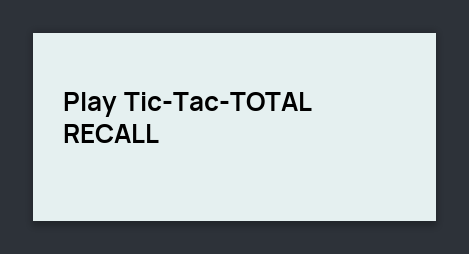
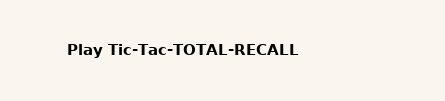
[124,92,313,111] [63,124,159,143] Tic-Tac-TOTAL RECALL -> [108,44,299,55] Tic-Tac-TOTAL-RECALL

